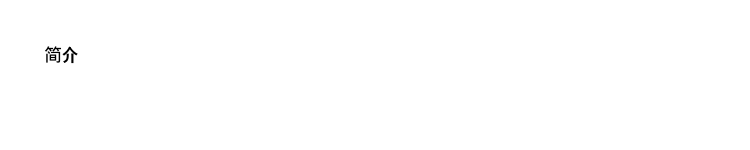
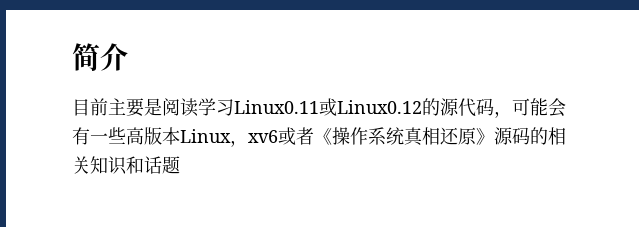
(78, 55) none -> [72,98,566,118] [72,127,566,147] [72,156,180,175] // 目前主要是阅读学习Linux0.11或Linux0.12的源代码，可能会有一些高版本Linux，xv6或者《操作系统真相还原》源码的相关知识和话题

